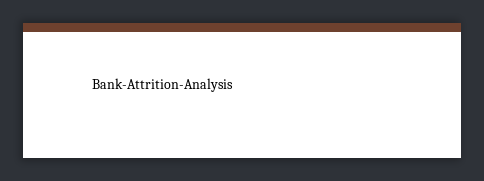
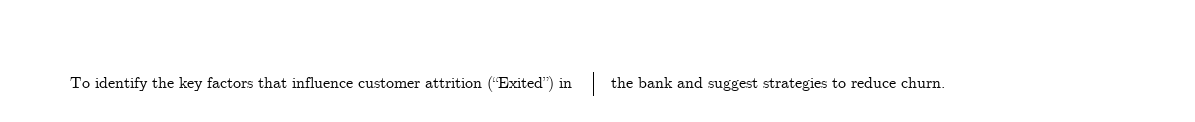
[92,78,233,92] Bank-Attrition-Analysis -> [70,76,945,92] To identify the key factors that influence customer attrition (“Exited”) in the bank and suggest strategies to reduce churn.

